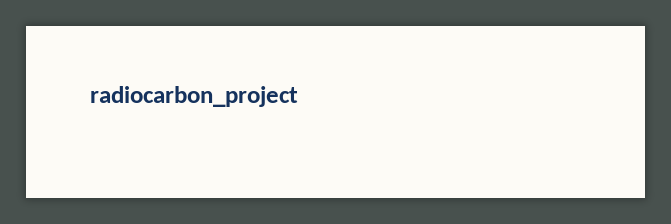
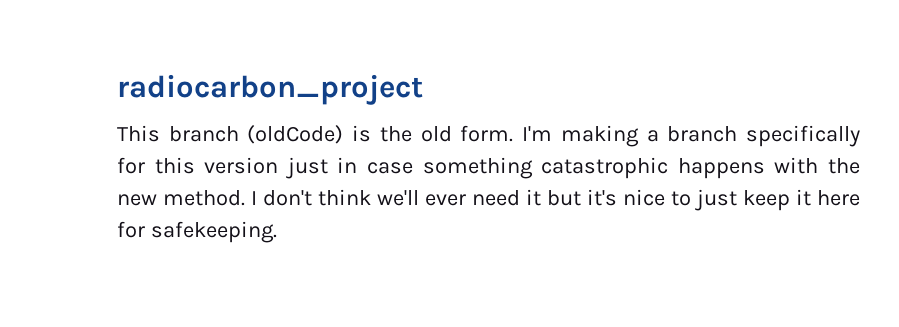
(298, 96) none -> [117,125,861,147] [117,157,861,179] [117,189,860,211] [117,221,277,243] // This branch (oldCode) is the old form. I'm making a branch specifically for this version just in case something catastrophic happens with the new method. I don't think we'll ever need it but it's nice to just keep it here for safekeeping.

